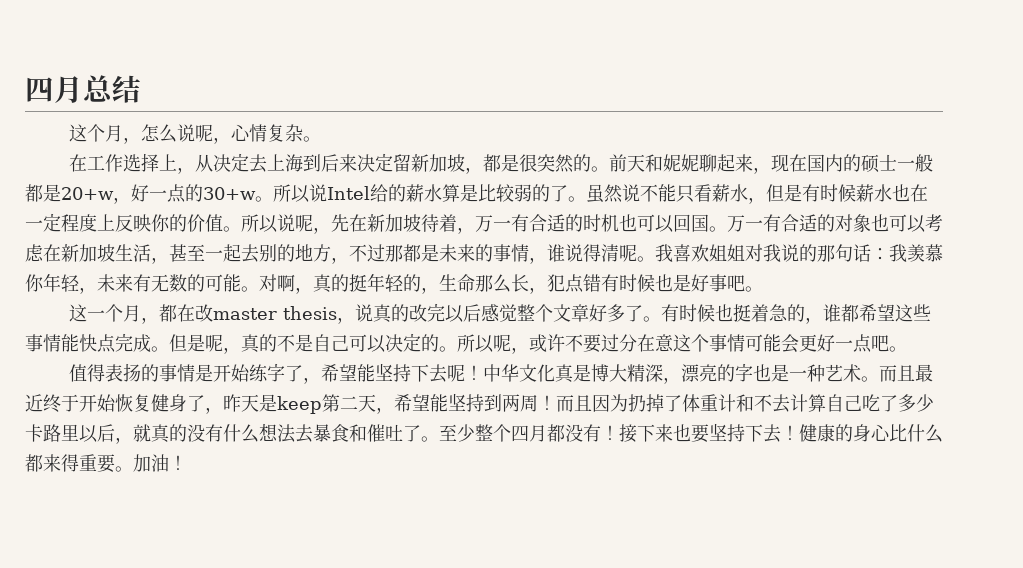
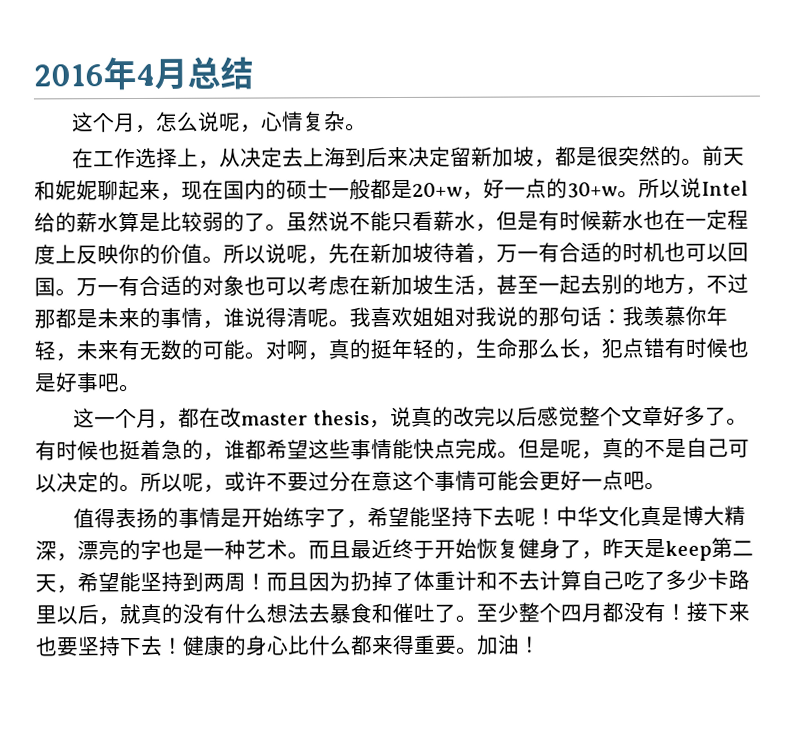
[25,77,54,102] 四 -> [33,57,155,91] 2016年4

